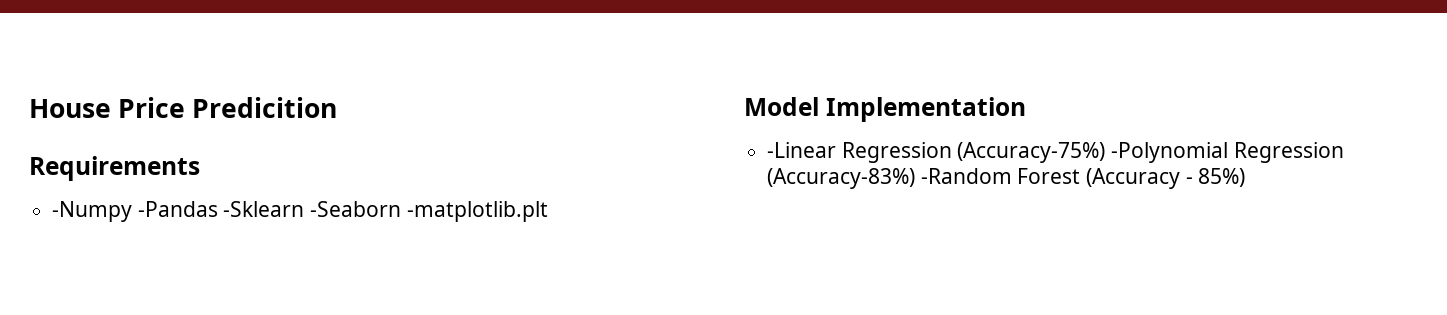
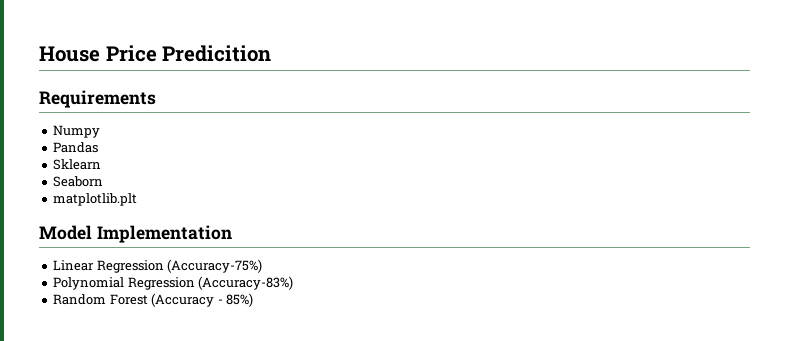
[52,201,548,222] -Numpy -Pandas -Sklearn -Seaborn -matplotlib.plt -> [53,125,101,138] [53,142,99,153] [53,159,102,170] [53,176,104,187] [53,193,138,206] Numpy // Pandas // Sklearn // Seaborn // matplotlib.plt
[767,142,837,158] -Linear -> [53,260,95,271] Linear
[1111,142,1229,163] -Polynomial -> [53,277,125,290] // Polynomial
[920,168,1012,184] -Random -> [53,294,107,305] // Random

